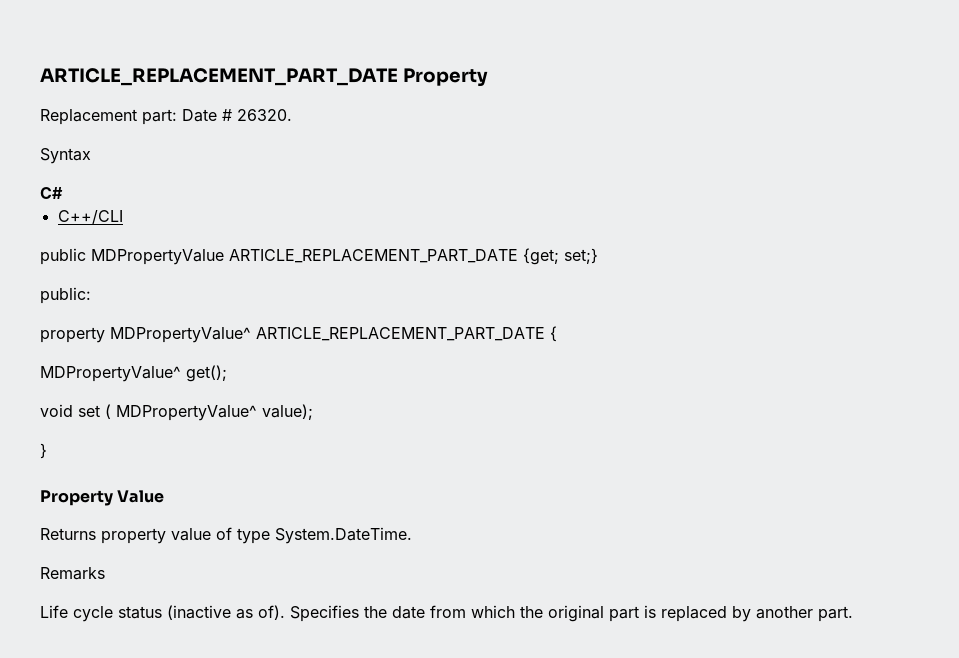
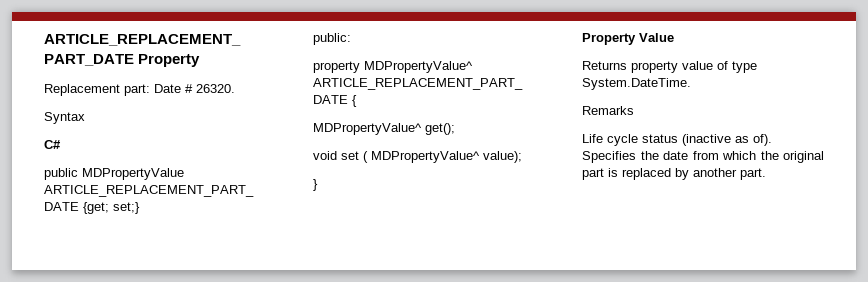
[57,210,123,224] // C++/CLI -> (61, 144) none

